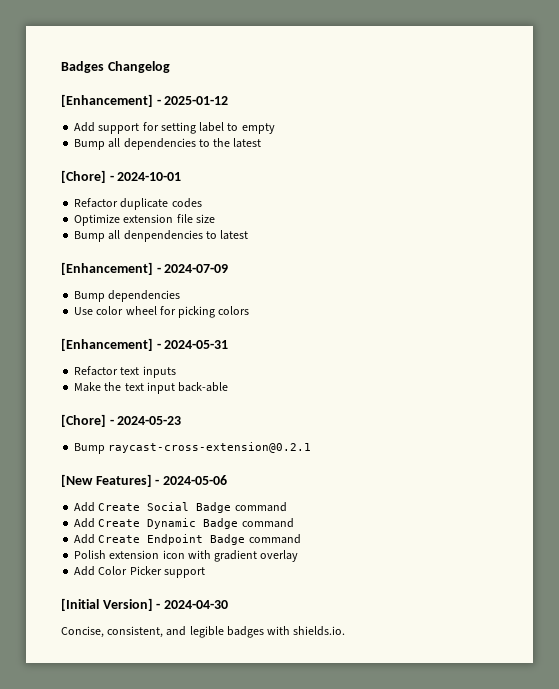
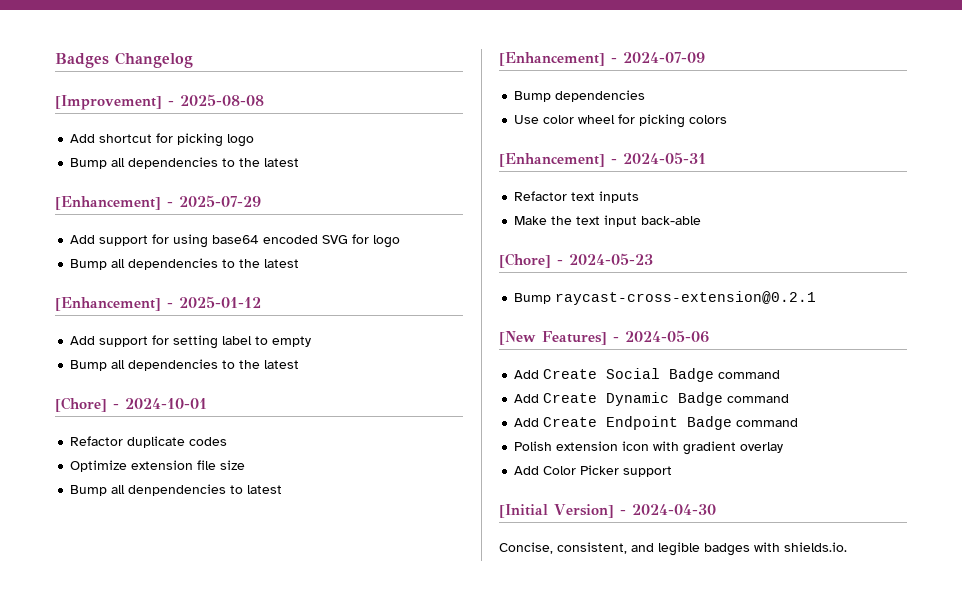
(170, 67) none -> [55,94,264,110] [70,133,255,147] [70,157,300,169] [55,195,261,210] [70,234,401,248] [70,258,300,270] // [Improvement] - 2025-08-08 // Add shortcut for picking logo // Bump all dependencies to the latest // [Enhancement] - 2025-07-29 // Add support for using base64 encoded SVG for logo // Bump all dependencies to the latest

